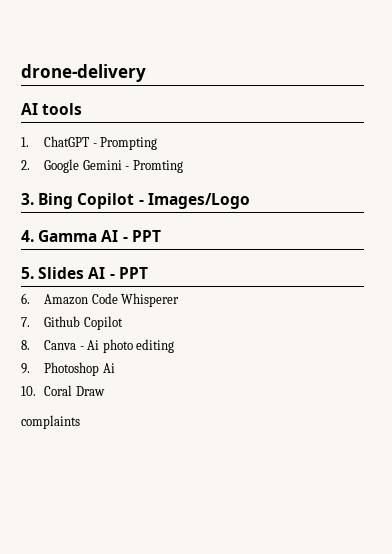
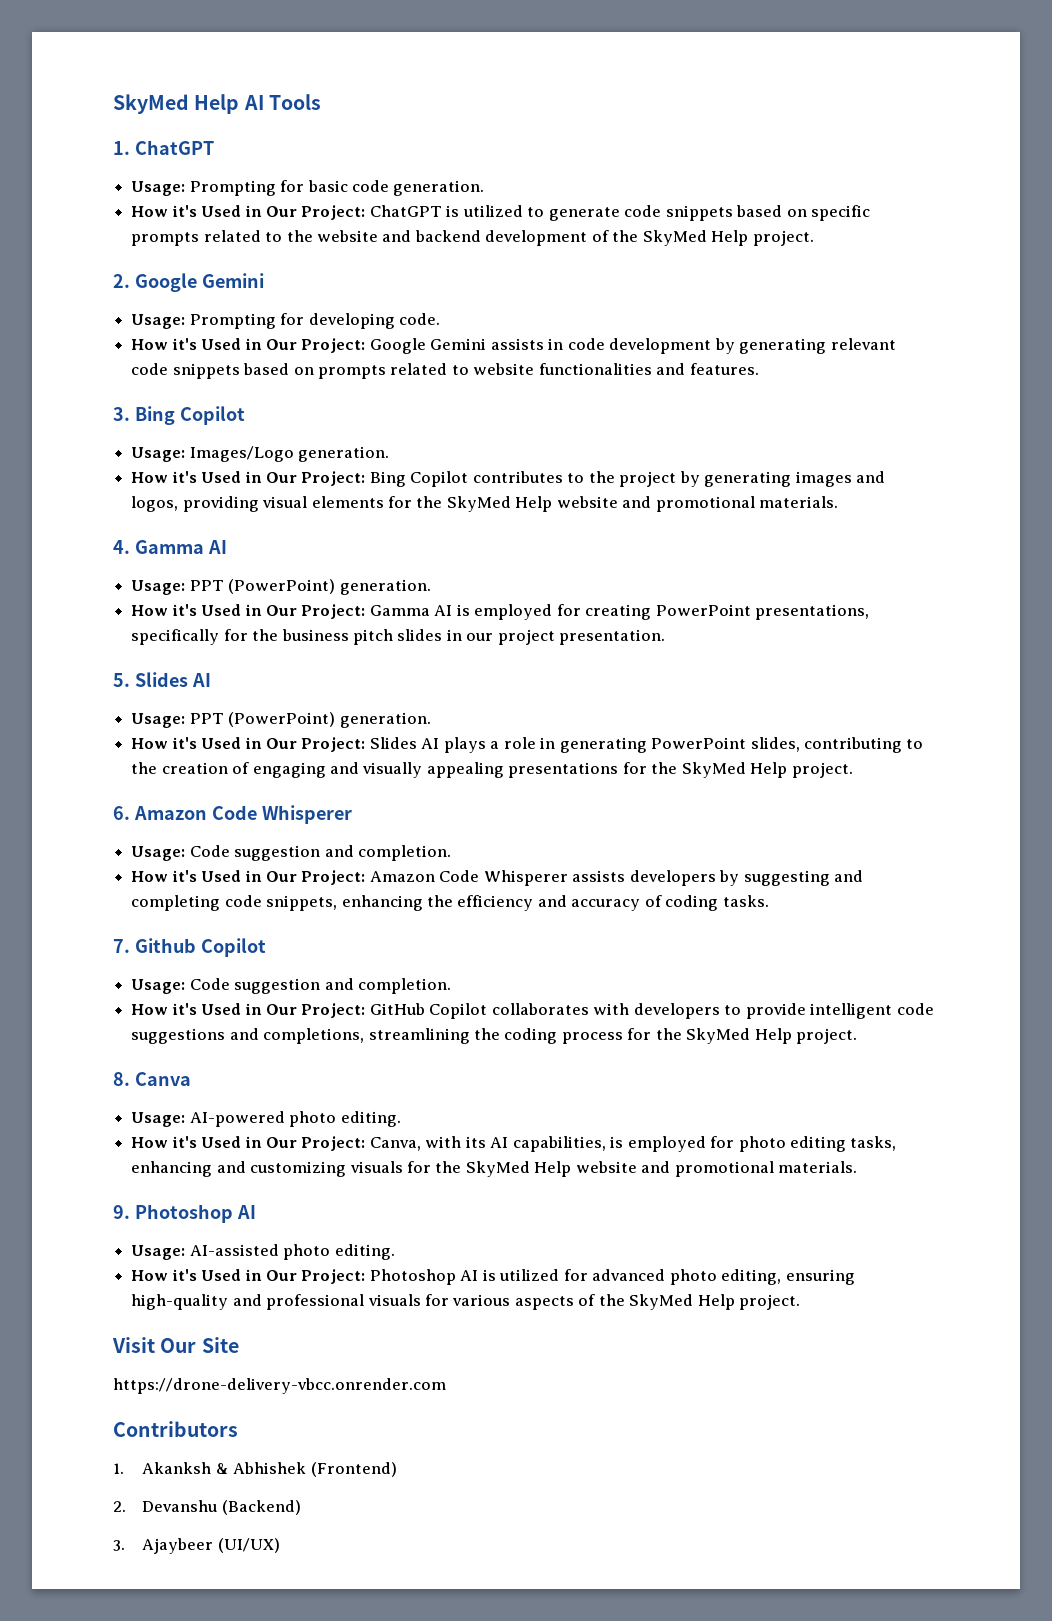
[21,64,146,82] [21,103,83,115] [21,136,158,150] [21,159,183,173] drone-delivery // AI tools // 1. ChatGPT - Prompting // 2. Google Gemini - Promting -> [113,94,321,114] [113,140,214,155] [131,180,485,196] [131,205,870,221] [131,230,814,246] [113,273,264,292] [131,313,440,329] [131,338,896,354] [131,363,759,379] SkyMed Help AI Tools // 1. ChatGPT // Usage: Prompting for basic code generation. // How it's Used in Our Project: ChatGPT is utilized to generate code snippets based on specific prompts related to the website and backend development of the SkyMed Help project. // 2. Google Gemini // Usage: Prompting for developing code. // How it's Used in Our Project: Google Gemini assists in code development by generating relevant code snippets based on prompts related to website functionalities and features.
[138,200,144,205] - -> [131,447,186,462] // Usage:
(250, 201) none -> [298,446,390,462] [131,471,885,487] [131,496,839,512] generation. // How it's Used in Our Project: Bing Copilot contributes to the project by generating images and logos, providing visual elements for the SkyMed Help website and promotional materials.
[122,230,161,242] - PPT -> [131,579,431,595] [131,604,870,620] [131,629,666,645] // Usage: PPT (PowerPoint) generation. // How it's Used in Our Project: Gamma AI is employed for creating PowerPoint presentations, specifically for the business pitch slides in our project presentation.
[109,267,148,279] [21,293,180,307] [21,316,123,330] [21,339,175,353] [21,362,115,376] [21,385,105,396] [21,415,80,429] - PPT // 6. Amazon Code Whisperer // 7. Github Copilot // 8. Canva - Ai photo editing // 9. Photoshop Ai // 10. Coral Draw // complaints -> [131,712,431,728] [131,737,924,753] [131,762,853,778] [113,805,352,824] [131,845,451,861] [131,870,864,886] [131,895,769,911] [113,938,266,957] [131,978,451,994] [131,1003,934,1019] [131,1028,858,1044] [113,1072,191,1086] [131,1111,401,1127] [131,1136,897,1152] [131,1161,858,1177] [113,1204,256,1223] [131,1244,395,1260] [131,1269,855,1285] [131,1294,801,1310] [112,1337,239,1353] [113,1378,446,1394] [113,1421,238,1437] [113,1462,397,1477] [113,1500,301,1515] [113,1538,280,1554] // Usage: PPT (PowerPoint) generation. // How it's Used in Our Project: Slides AI plays a role in generating PowerPoint slides, contributing to the creation of engaging and visually appealing presentations for the SkyMed Help project. // 6. Amazon Code Whisperer // Usage: Code suggestion and completion. // How it's Used in Our Project: Amazon Code Whisperer assists developers by suggesting and completing code snippets, enhancing the efficiency and accuracy of coding tasks. // 7. Github Copilot // Usage: Code suggestion and completion. // How it's Used in Our Project: GitHub Copilot collaborates with developers to provide intelligent code suggestions and completions, streamlining the coding process for the SkyMed Help project. // 8. Canva // Usage: AI-powered photo editing. // How it's Used in Our Project: Canva, with its AI capabilities, is employed for photo editing tasks, enhancing and customizing visuals for the SkyMed Help website and promotional materials. // 9. Photoshop AI // Usage: AI-assisted photo editing. // How it's Used in Our Project: Photoshop AI is utilized for advanced photo editing, ensuring high-quality and professional visuals for various aspects of the SkyMed Help project. // Visit Our Site // https://drone-delivery-vbcc.onrender.com // Contributors // 1. Akanksh & Abhishek (Frontend) // 2. Devanshu (Backend) // 3. Ajaybeer (UI/UX)

